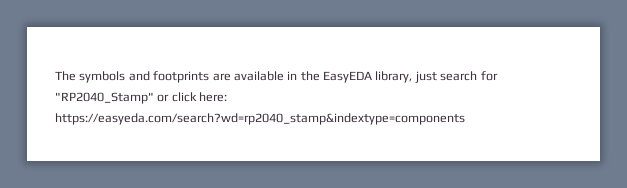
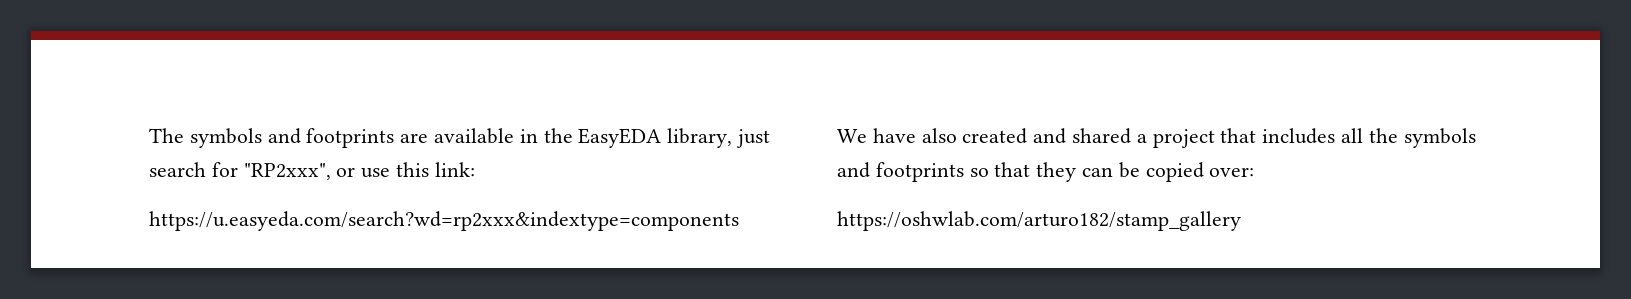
[55,92,228,104] [55,113,465,125] "RP2040_Stamp" or click here: https://easyeda.com/search?wd=rp2040_stamp&indextype=components -> [243,162,475,180] [149,211,739,231] [837,128,1476,148] [837,162,1255,182] [837,211,1241,231] "RP2xxx", or use this link: // https://u.easyeda.com/search?wd=rp2xxx&indextype=components // We have also created and shared a project that includes all the symbols and footprints so that they can be copied over: // https://oshwlab.com/arturo182/stamp_gallery

